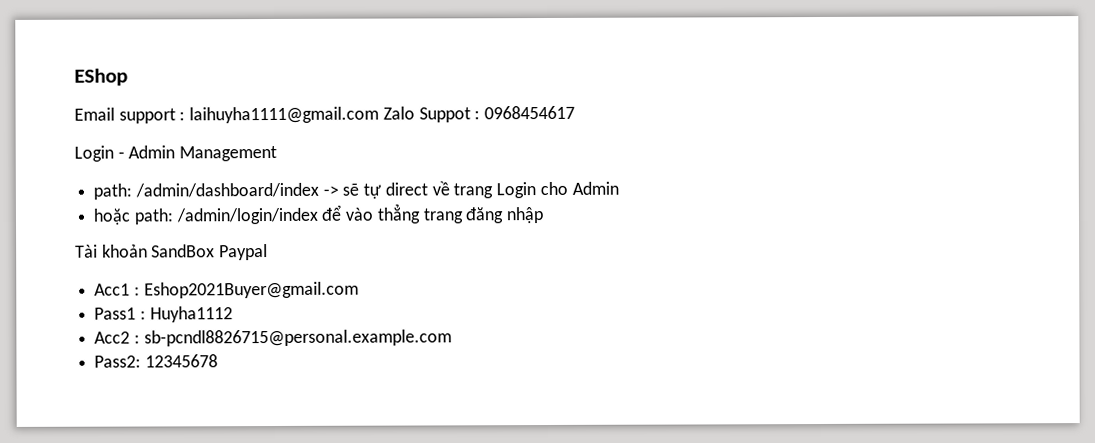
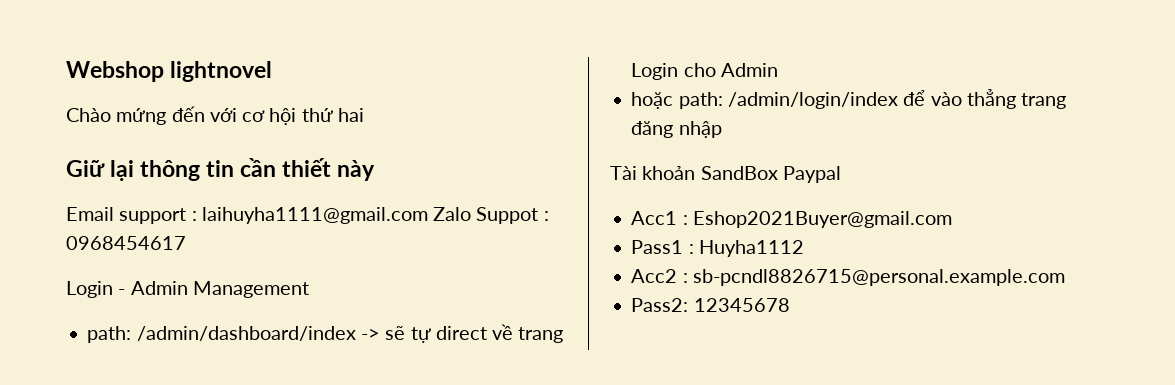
[74,68,128,86] EShop -> [66,61,273,82] [66,106,364,125] [66,158,376,181] Webshop lightnovel // Chào mứng đến với cơ hội thứ hai // Giữ lại thông tin cần thiết này

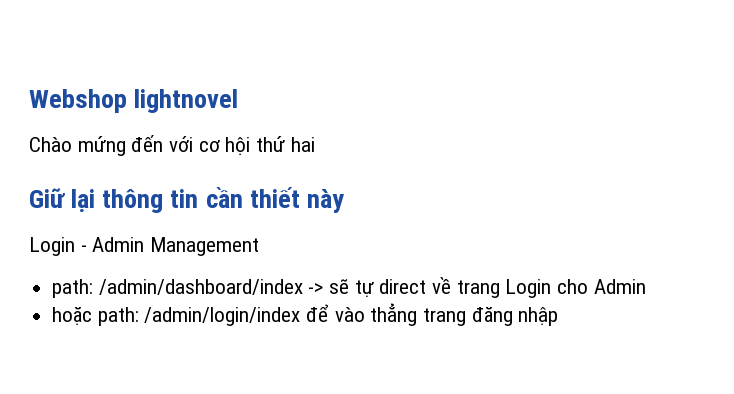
[66,207,549,224] [66,236,186,250] // Email support : laihuyha1111@gmail.com Zalo Suppot : 0968454617 -> (344, 201) none
[610,166,841,183] [631,211,952,228] [631,240,804,257] [631,269,1065,286] [631,298,790,312] // Tài khoản SandBox Paypal // Acc1 : Eshop2021Buyer@gmail.com // Pass1 : Huyha1112 // Acc2 : sb-pcndl8826715@personal.example.com // Pass2: 12345678 -> (559, 316) none

